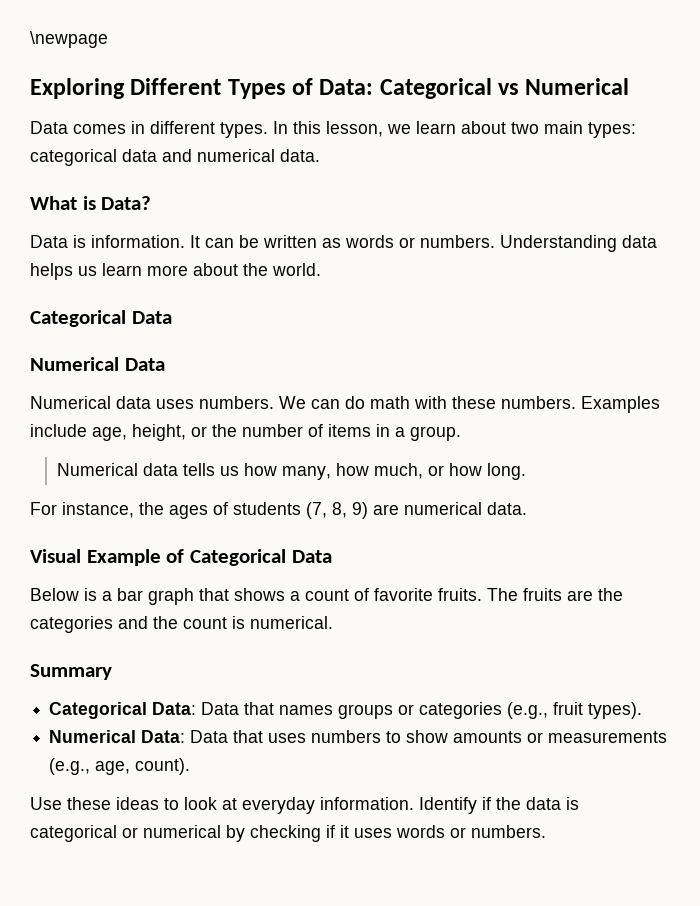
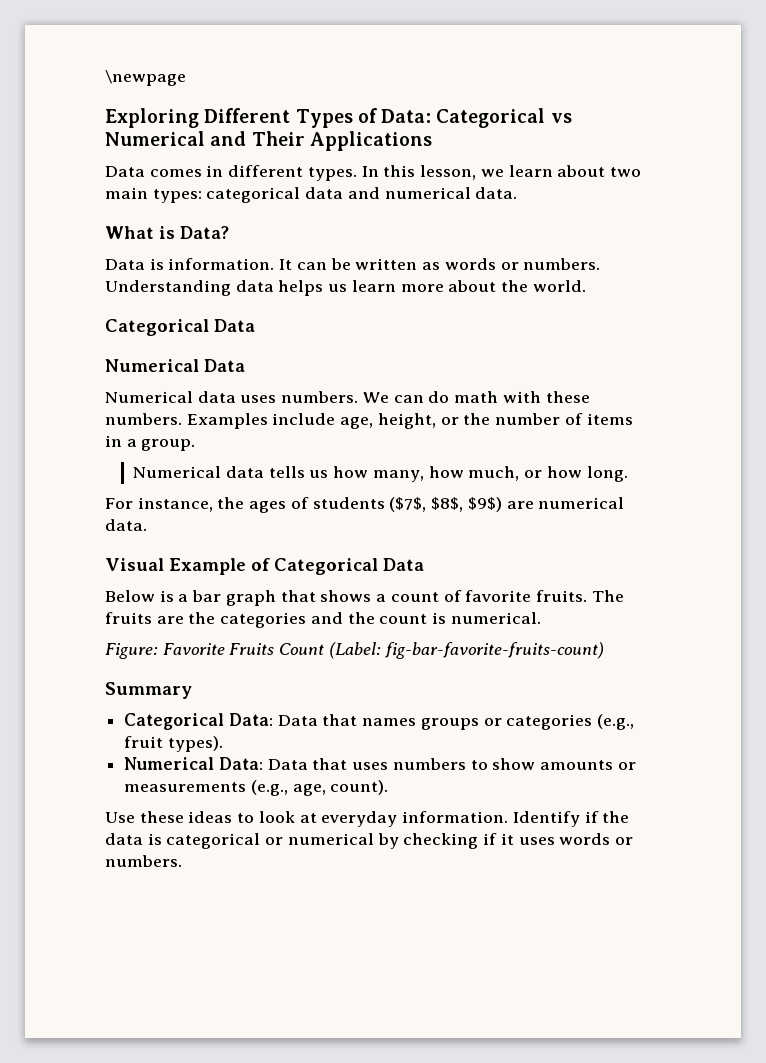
(630, 86) none -> [210,131,432,151] and Their Applications
[306,502,368,519] (7, 8, 9) -> [389,497,502,512] ($7$, $8$, $9$)
(333, 622) none -> [105,642,604,659] // Figure: Favorite Fruits Count (Label: fig-bar-favorite-fruits-count)

